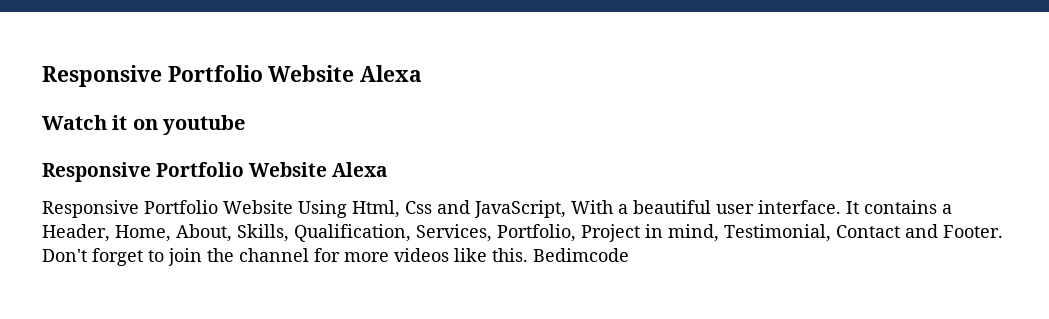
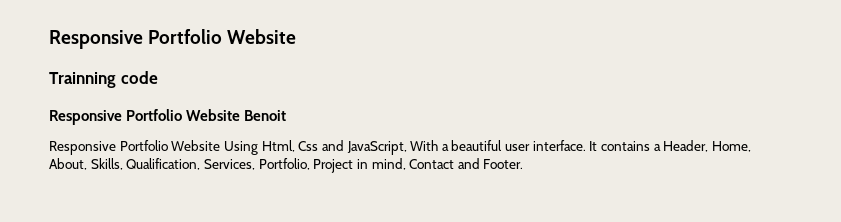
[42,65,423,87] [42,115,246,135] [42,162,388,182] Responsive Portfolio Website Alexa // Watch it on youtube // Responsive Portfolio Website Alexa -> [49,29,297,49] [49,71,158,88] [49,109,287,125] Responsive Portfolio Website // Trainning code // Responsive Portfolio Website Benoit
[724,224,831,242] Testimonial, -> (406, 164) none
[42,248,629,266] Don't forget to join the channel for more videos like this. Bedimcode -> (524, 164) none

